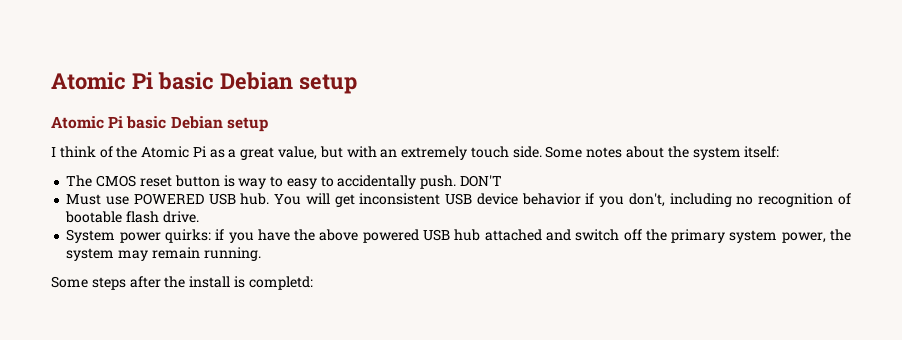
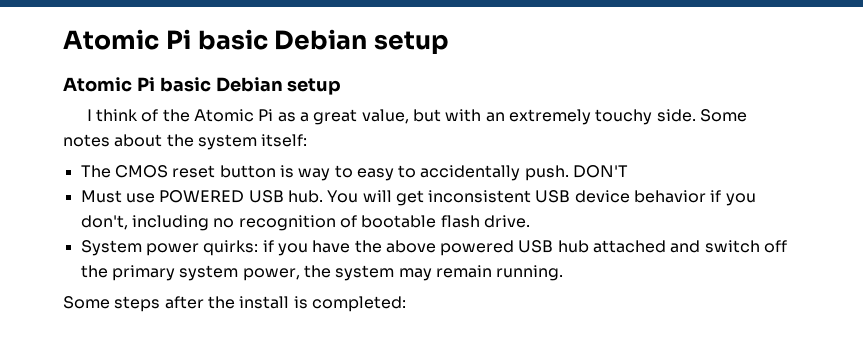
[470,146,509,158] touch -> [595,109,653,125] touchy
[248,276,313,290] completd: -> [311,296,406,312] completed:

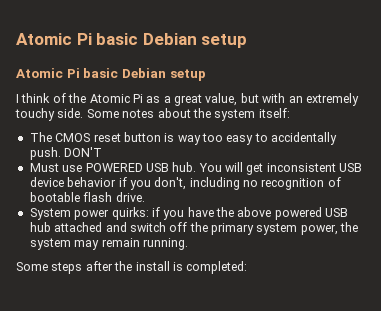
[334,165,353,178] to -> [202,133,223,142] too

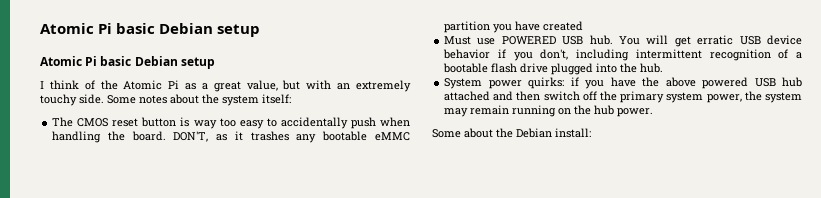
[29,147,103,160] push. DON'T -> [350,117,410,129] [52,131,410,143] [444,21,584,33] push when handling the board. DON'T, as it trashes any bootable eMMC partition you have created
[266,163,336,172] inconsistent -> [697,35,734,45] erratic
[243,180,258,187] no -> [635,49,702,59] intermittent
(341, 182) none -> [796,52,802,59] a
[115,192,145,202] drive. -> [520,63,664,75] drive plugged into the hub.
(127, 227) none -> [516,91,541,101] then
[142,238,188,250] [16,261,248,274] running. // Some steps after the install is completed: -> [512,105,654,117] [432,128,591,138] running on the hub power. // Some about the Debian install:

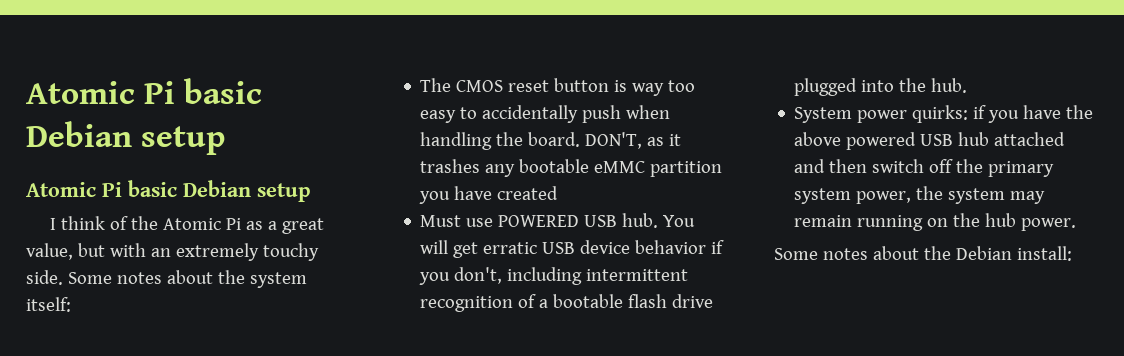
(461, 133) none -> [822,248,868,260] notes

